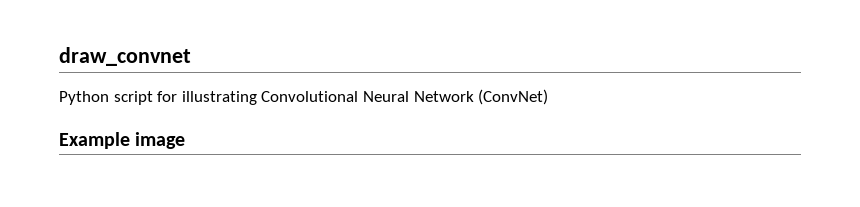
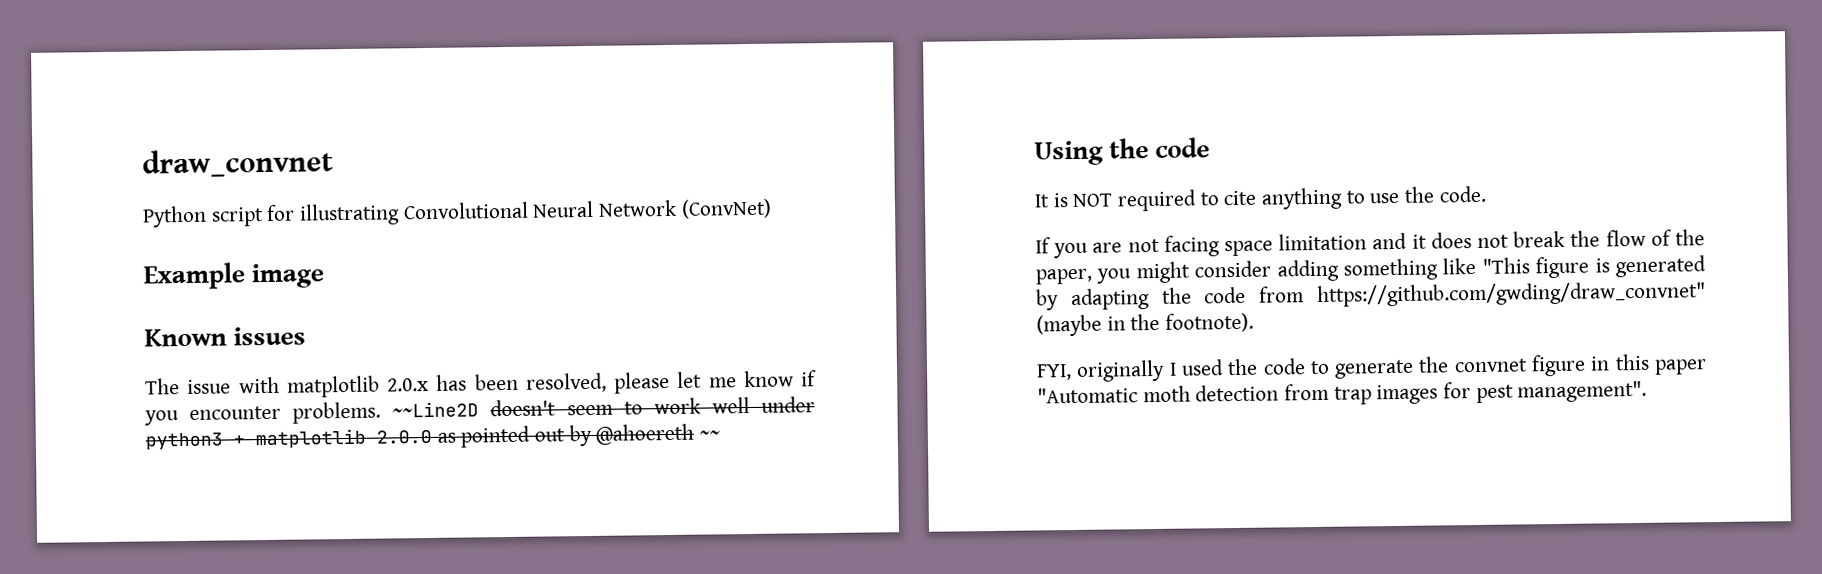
(186, 140) none -> [144,326,307,347] [145,370,817,398] [144,396,815,426] [145,423,721,450] [1034,137,1211,166] [1034,185,1486,212] [1035,229,1705,259] [1035,255,1706,285] [1036,281,1706,311] [1036,312,1255,337] [1036,353,1707,382] [1037,380,1648,405] // Known issues // The issue with matplotlib 2.0.x has been resolved, please let me know if you encounter problems. ~~Line2D doesn't seem to work well under python3 + matplotlib 2.0.0 as pointed out by @ahoereth ~~ // Using the code // It is NOT required to cite anything to use the code. // If you are not facing space limitation and it does not break the flow of the paper, you might consider adding something like "This figure is generated by adapting the code from https://github.com/gwding/draw_convnet" (maybe in the footnote). // FYI, originally I used the code to generate the convnet figure in this paper "Automatic moth detection from trap images for pest management".

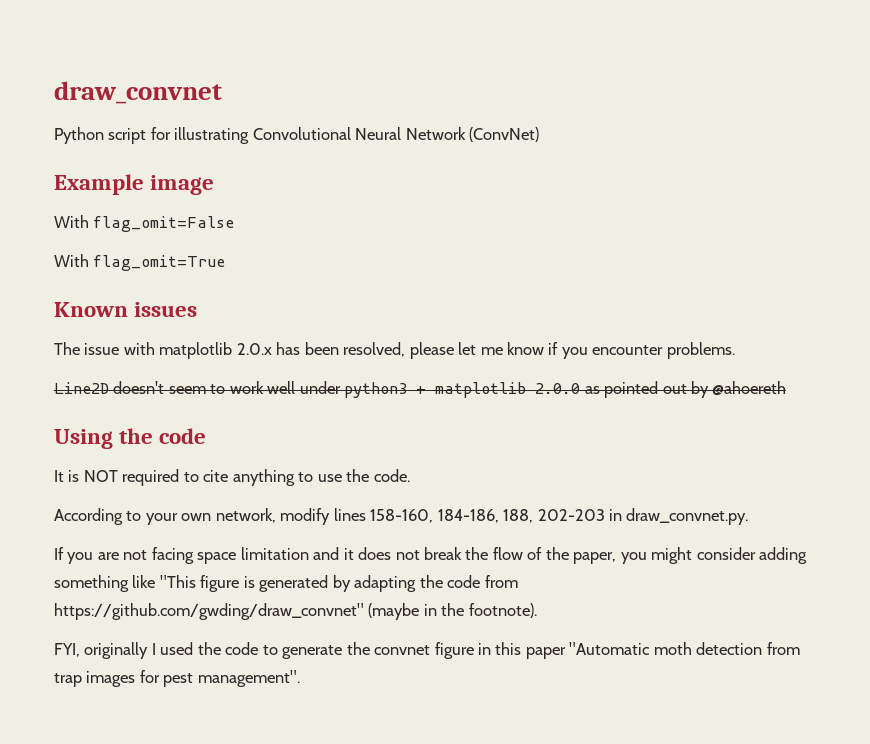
(325, 276) none -> [54,215,235,232] [54,254,226,271] // With flag_omit=False // With flag_omit=True
[392,401,480,418] ~~Line2D -> [54,382,109,394] // Line2D
[699,430,721,440] ~~ -> (787, 388) none
(1486, 194) none -> [54,508,749,525] // According to your own network, modify lines 158-160, 184-186, 188, 202-203 in draw_convnet.py.

